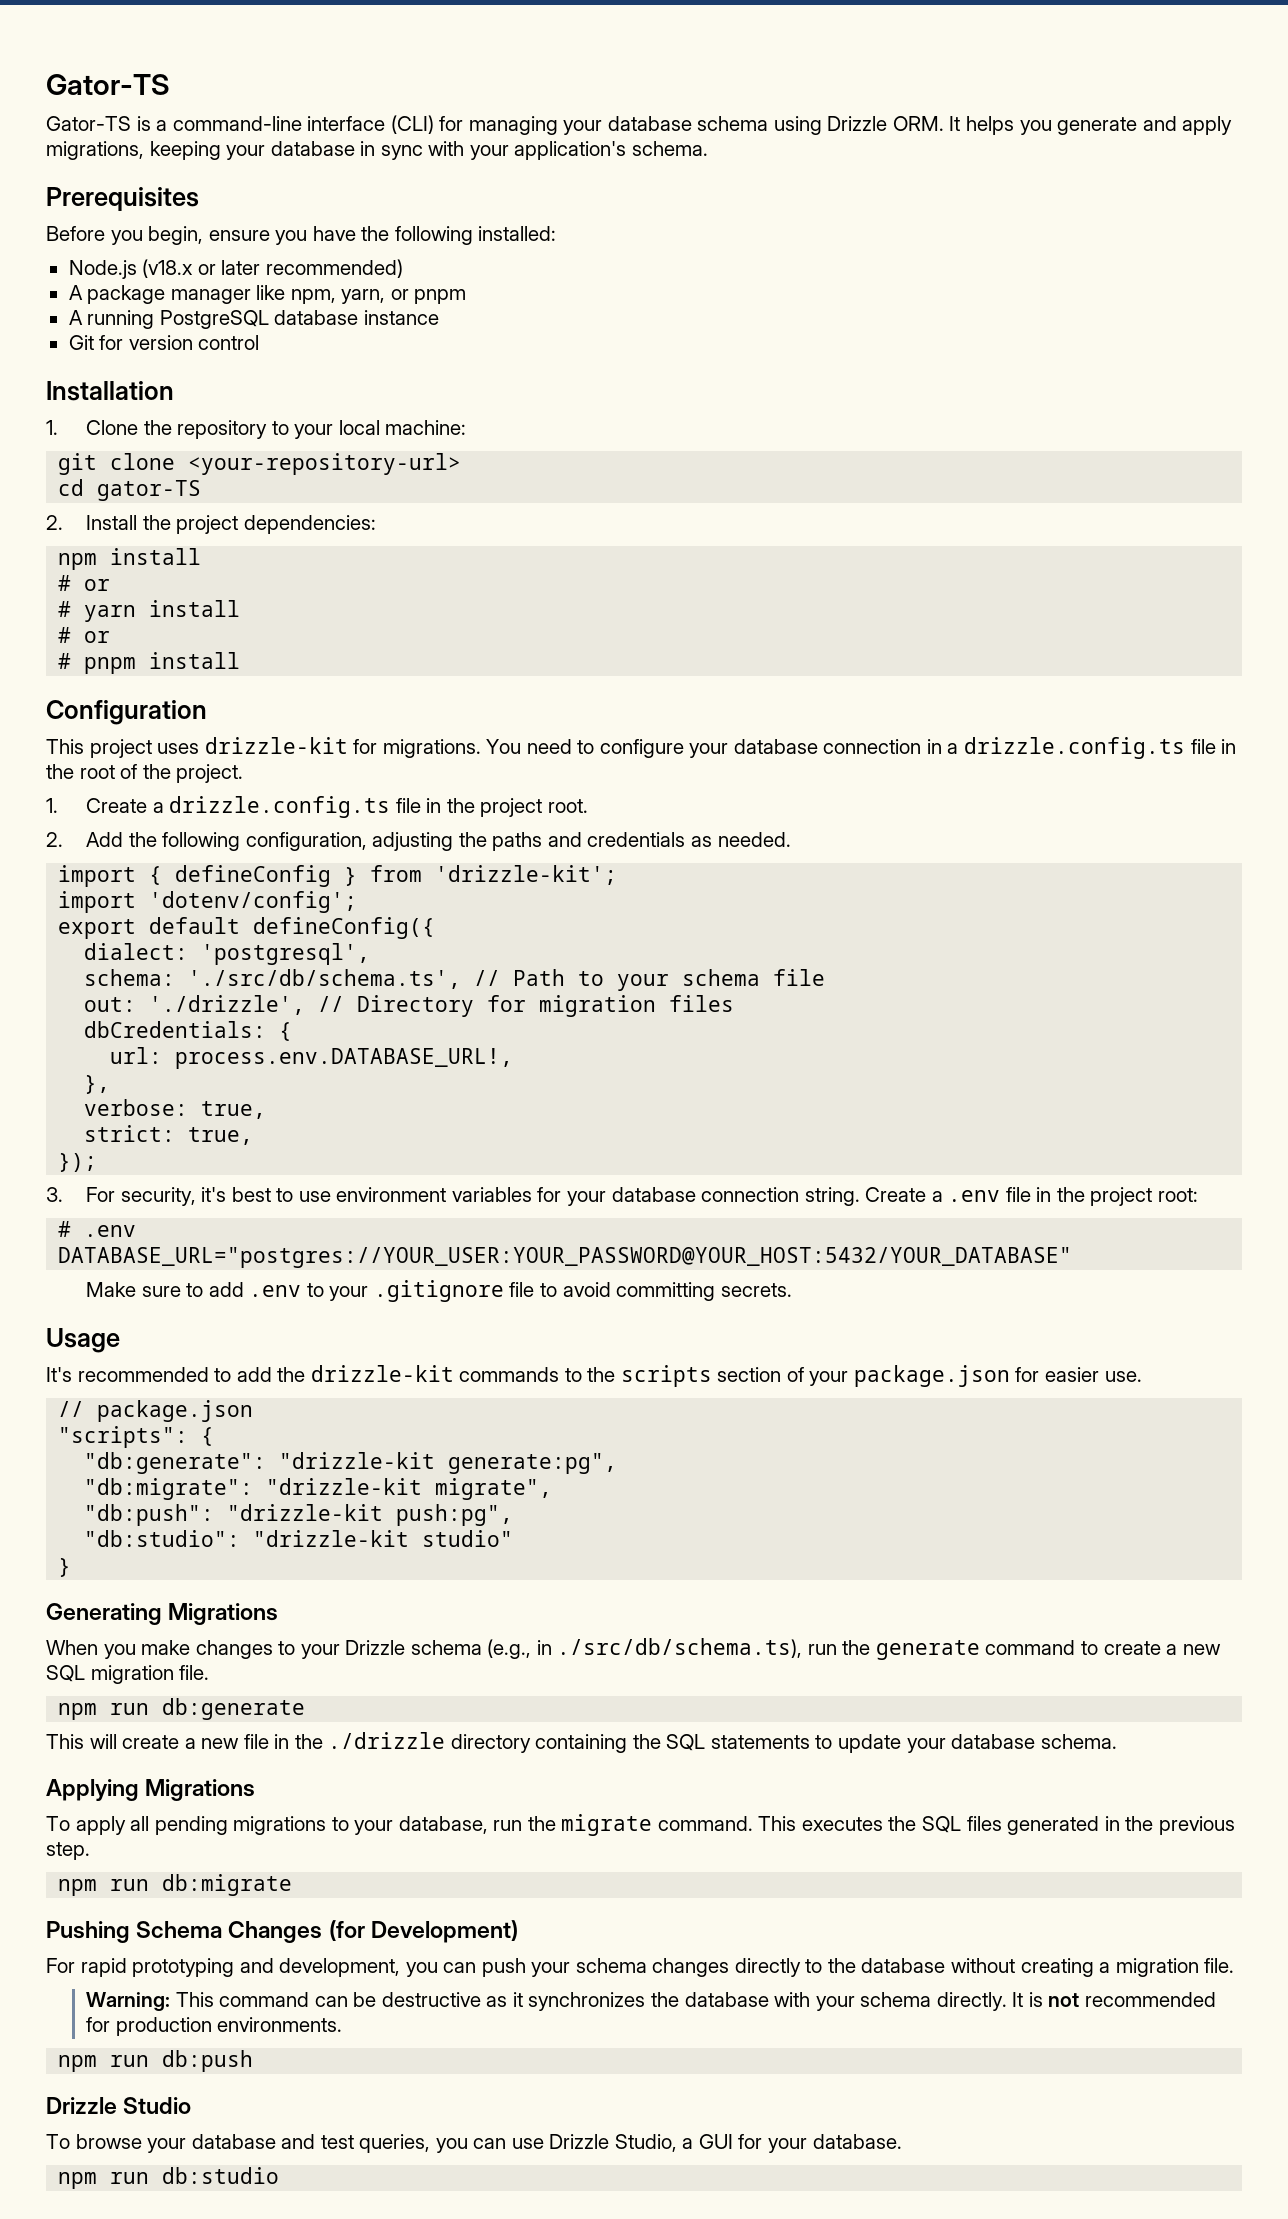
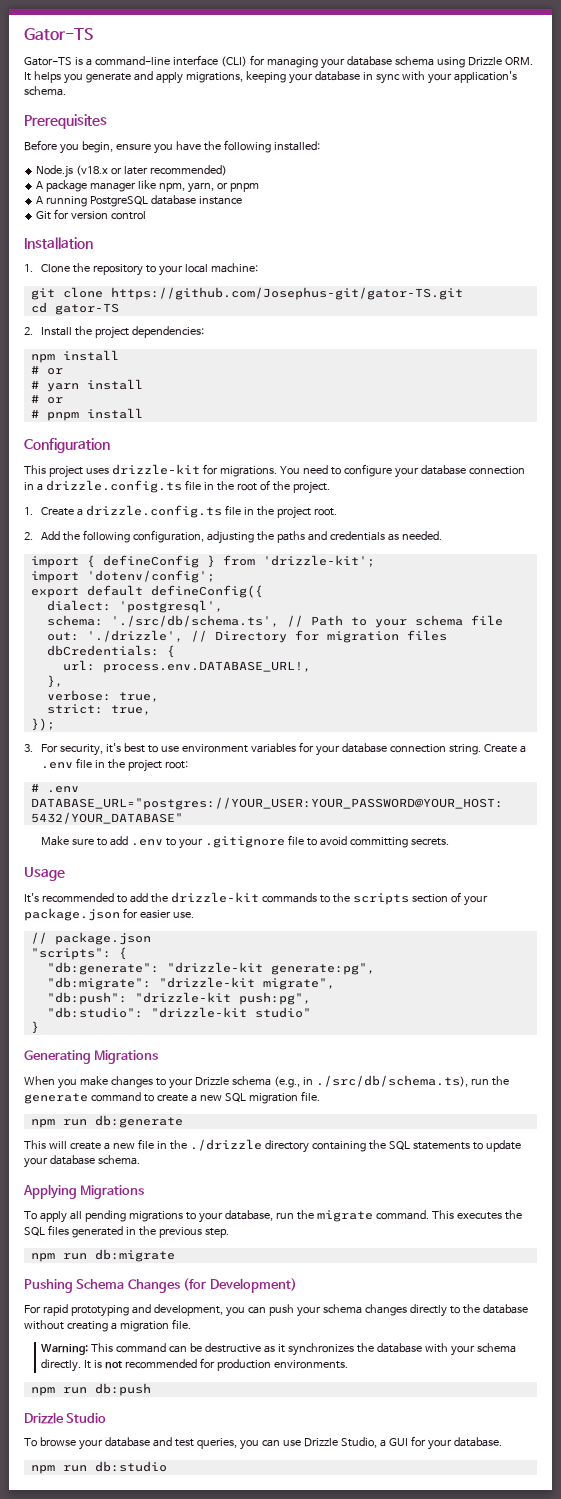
[188,453,462,475] <your-repository-url> -> [110,287,463,300] https://github.com/Josephus-git/gator-TS.git

